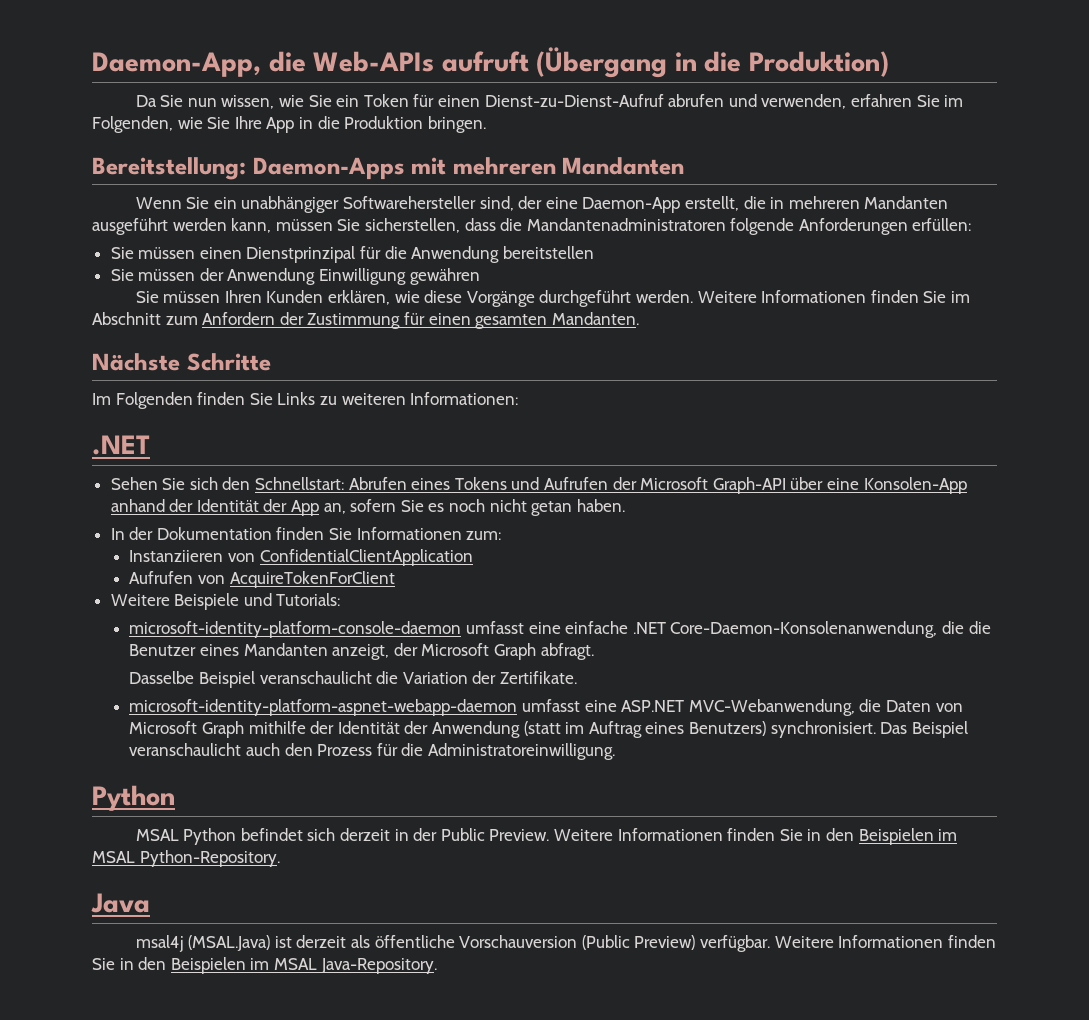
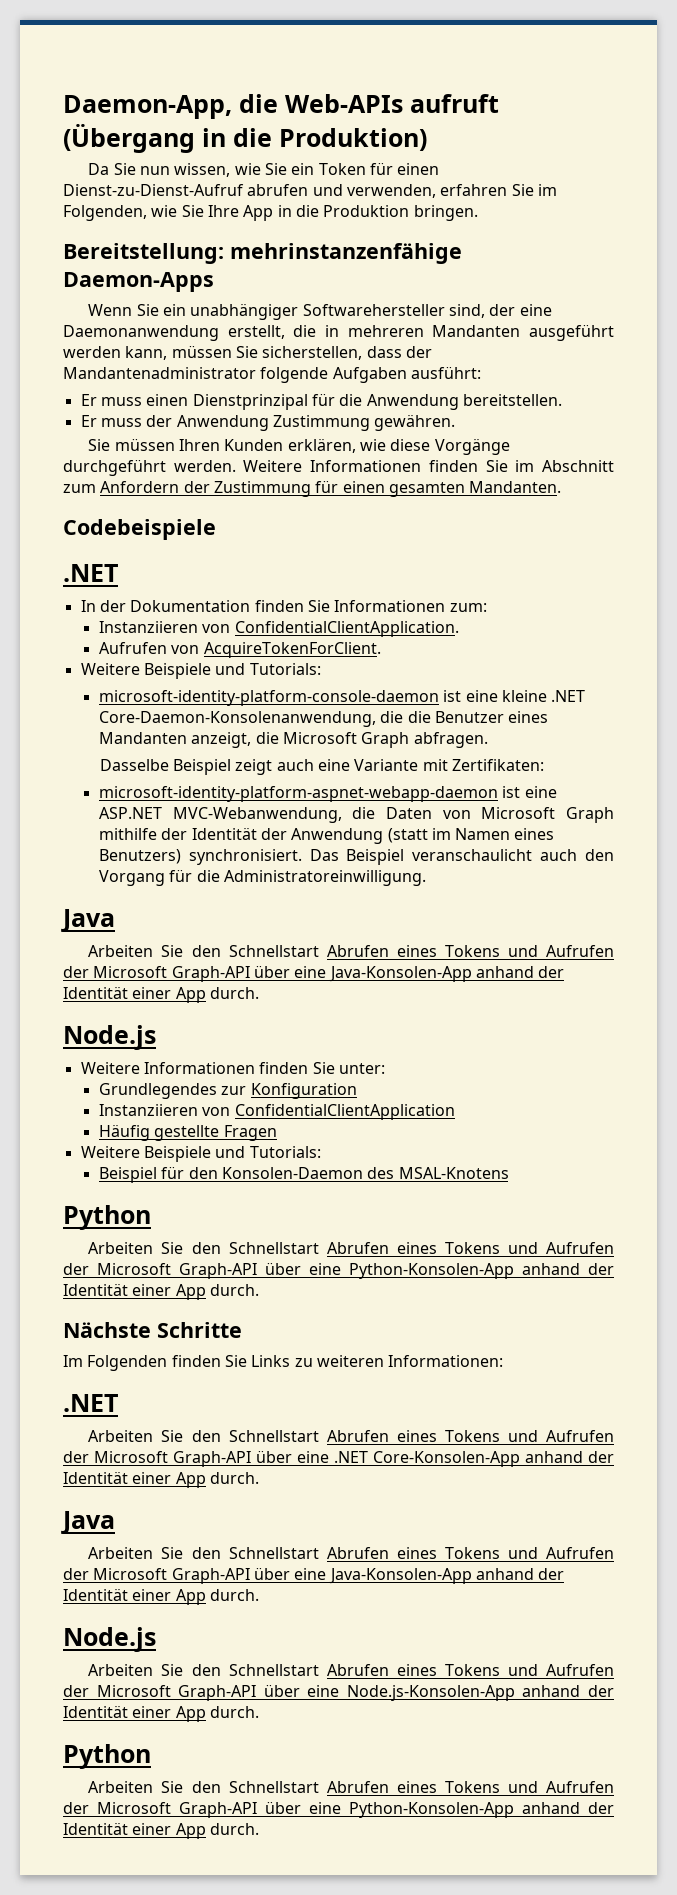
(246, 168) none -> [230,243,462,264] mehrinstanzenfähige
[411,157,685,175] mit mehreren Mandanten -> (214, 282) none
[582,197,681,213] Daemon-App -> [63,325,219,341] Daemonanwendung
[500,218,972,235] [110,247,196,259] die Mandantenadministratoren folgende Anforderungen erfüllen: // Sie müssen -> [405,346,432,358] [63,366,481,383] [80,394,142,406] der Mandantenadministrator folgende Aufgaben ausführt: // Er muss
[502,246,594,259] [110,268,480,285] bereitstellen // Sie müssen der Anwendung Einwilligung gewähren -> [462,394,562,406] [80,414,456,431] bereitstellen. // Er muss der Anwendung Zustimmung gewähren.
[92,353,271,371] [92,392,519,409] [92,435,150,455] [110,477,967,494] [110,499,625,516] Nächste Schritte // Im Folgenden finden Sie Links zu weiteren Informationen: // .NET // Sehen Sie sich den Schnellstart: Abrufen eines Tokens und Aufrufen der Microsoft Graph-API über eine Konsolen-App anhand der Identität der App an, sofern Sie es noch nicht getan haben. -> [63,519,216,540] [63,564,118,582] Codebeispiele // .NET
[259,549,473,566] ConfidentialClientApplication -> [234,621,459,637] ConfidentialClientApplication.
[229,571,395,588] AcquireTokenForClient -> [203,642,381,658] AcquireTokenForClient.
[466,621,629,634] umfasst eine einfache -> [443,690,547,702] ist eine kleine
[393,643,594,660] der Microsoft Graph abfragt. -> [255,732,488,748] die Microsoft Graph abfragen.
[259,671,578,684] veranschaulicht die Variation der Zertifikate. -> [235,759,544,775] zeigt auch eine Variante mit Zertifikaten:
[522,699,581,712] umfasst -> [502,786,521,798] ist
[588,721,642,738] Auftrag -> [455,828,511,840] Namen
[317,744,373,756] Prozess -> [98,870,165,886] Vorgang
[92,785,175,811] [135,828,958,845] [92,850,280,867] [91,893,150,913] [135,935,996,952] [92,957,437,974] Python // MSAL Python befindet sich derzeit in der Public Preview. Weitere Informationen finden Sie in den Beispielen im MSAL Python-Repository. // Java // msal4j (MSAL.Java) ist derzeit als öffentliche Vorschauversion (Public Preview) verfügbar. Weitere Informationen finden Sie in den Beispielen im MSAL Java-Repository. -> [61,909,115,933] [88,945,615,957] [63,965,565,982] [63,986,259,1003] [63,1025,156,1050] [80,1062,385,1074] [98,1083,357,1099] [98,1104,455,1120] [98,1124,277,1141] [80,1146,321,1162] [98,1166,509,1183] [63,1205,151,1230] [88,1242,615,1254] [63,1262,614,1279] [63,1283,259,1300] [63,1322,242,1338] [63,1355,504,1371] [63,1394,118,1412] [88,1430,615,1442] [63,1450,614,1467] [63,1471,259,1488] [61,1511,115,1535] [88,1547,615,1559] [63,1567,565,1584] [63,1588,259,1605] [63,1627,156,1652] [88,1664,615,1676] [63,1684,614,1701] [63,1705,259,1722] [63,1744,151,1769] [88,1781,615,1793] [63,1801,614,1818] [63,1822,259,1839] Java // Arbeiten Sie den Schnellstart Abrufen eines Tokens und Aufrufen der Microsoft Graph-API über eine Java-Konsolen-App anhand der Identität einer App durch. // Node.js // Weitere Informationen finden Sie unter: // Grundlegendes zur Konfiguration // Instanziieren von ConfidentialClientApplication // Häufig gestellte Fragen // Weitere Beispiele und Tutorials: // Beispiel für den Konsolen-Daemon des MSAL-Knotens // Python // Arbeiten Sie den Schnellstart Abrufen eines Tokens und Aufrufen der Microsoft Graph-API über eine Python-Konsolen-App anhand der Identität einer App durch. // Nächste Schritte // Im Folgenden finden Sie Links zu weiteren Informationen: // .NET // Arbeiten Sie den Schnellstart Abrufen eines Tokens und Aufrufen der Microsoft Graph-API über eine .NET Core-Konsolen-App anhand der Identität einer App durch. // Java // Arbeiten Sie den Schnellstart Abrufen eines Tokens und Aufrufen der Microsoft Graph-API über eine Java-Konsolen-App anhand der Identität einer App durch. // Node.js // Arbeiten Sie den Schnellstart Abrufen eines Tokens und Aufrufen der Microsoft Graph-API über eine Node.js-Konsolen-App anhand der Identität einer App durch. // Python // Arbeiten Sie den Schnellstart Abrufen eines Tokens und Aufrufen der Microsoft Graph-API über eine Python-Konsolen-App anhand der Identität einer App durch.

